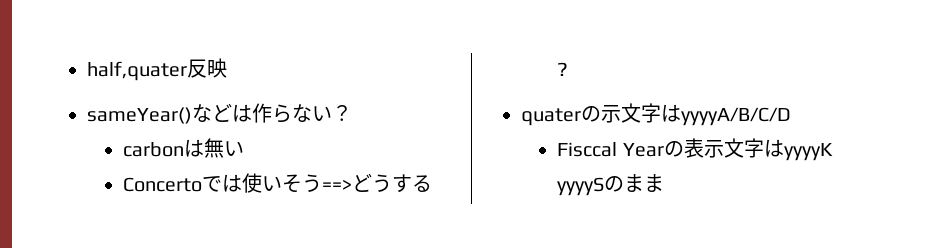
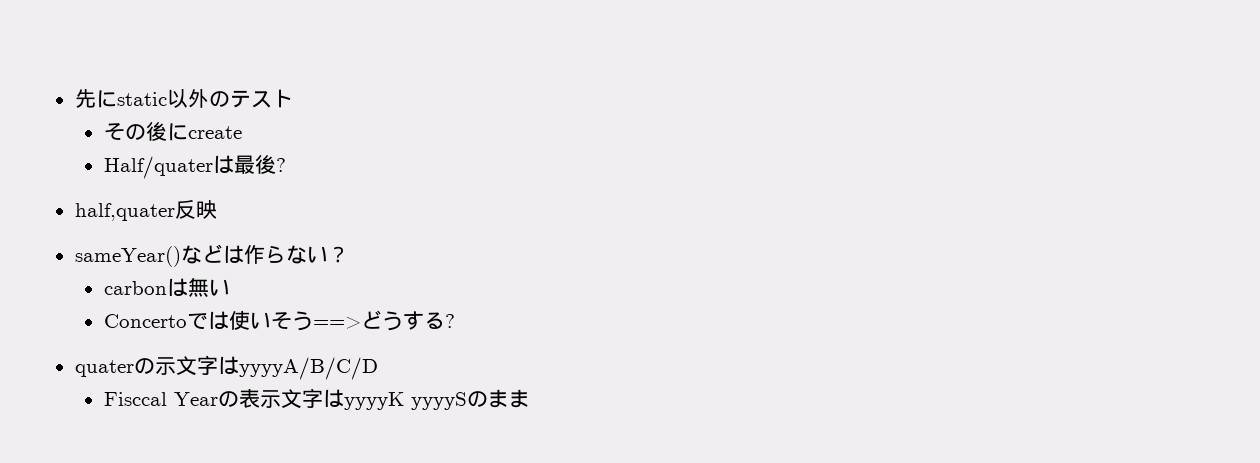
(87, 71) none -> [74,89,293,108] [103,121,242,141] [103,154,286,179] 先にstatic以外のテスト // その後にcreate // Half/quaterは最後? //

